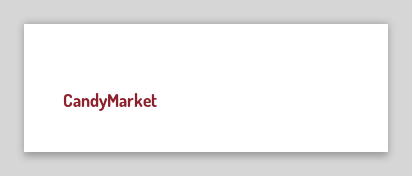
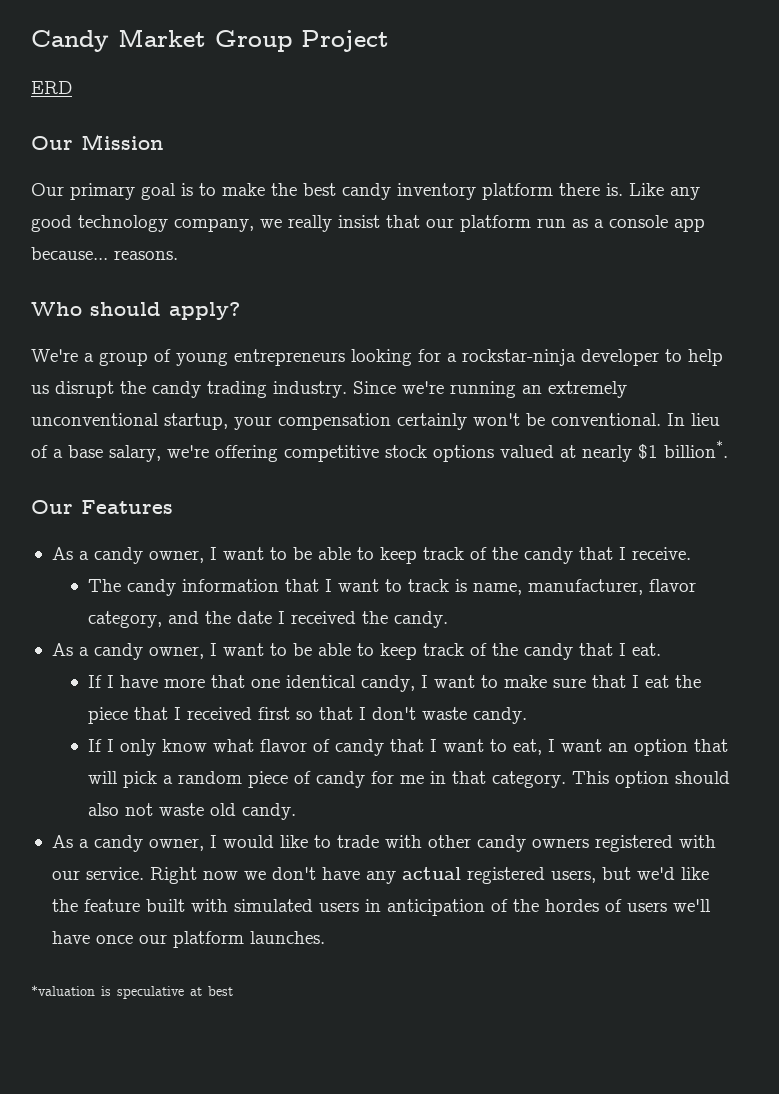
[63,93,157,111] CandyMarket -> [31,29,389,52] [31,81,72,94] [31,134,164,150] [31,183,700,200] [31,215,705,232] [31,247,178,260] [31,302,240,320] [31,349,723,366] [31,381,627,398] [31,413,720,430] [31,440,728,462] [31,500,173,514] [51,547,691,564] [87,579,696,596] [87,611,448,628] [51,643,661,660] [87,675,701,692] [87,707,527,724] [87,739,728,756] [87,771,730,788] [87,803,296,820] [51,835,716,852] [51,867,709,884] [51,899,711,916] [51,931,325,948] [31,985,233,999] Candy Market Group Project // ERD // Our Mission // Our primary goal is to make the best candy inventory platform there is. Like any good technology company, we really insist that our platform run as a console app because... reasons. // Who should apply? // We're a group of young entrepreneurs looking for a rockstar-ninja developer to help us disrupt the candy trading industry. Since we're running an extremely unconventional startup, your compensation certainly won't be conventional. In lieu of a base salary, we're offering competitive stock options valued at nearly $1 billion*. // Our Features // As a candy owner, I want to be able to keep track of the candy that I receive. // The candy information that I want to track is name, manufacturer, flavor category, and the date I received the candy. // As a candy owner, I want to be able to keep track of the candy that I eat. // If I have more that one identical candy, I want to make sure that I eat the piece that I received first so that I don't waste candy. // If I only know what flavor of candy that I want to eat, I want an option that will pick a random piece of candy for me in that category. This option should also not waste old candy. // As a candy owner, I would like to trade with other candy owners registered with our service. Right now we don't have any actual registered users, but we'd like the feature built with simulated users in anticipation of the hordes of users we'll have once our platform launches. // *valuation is speculative at best

